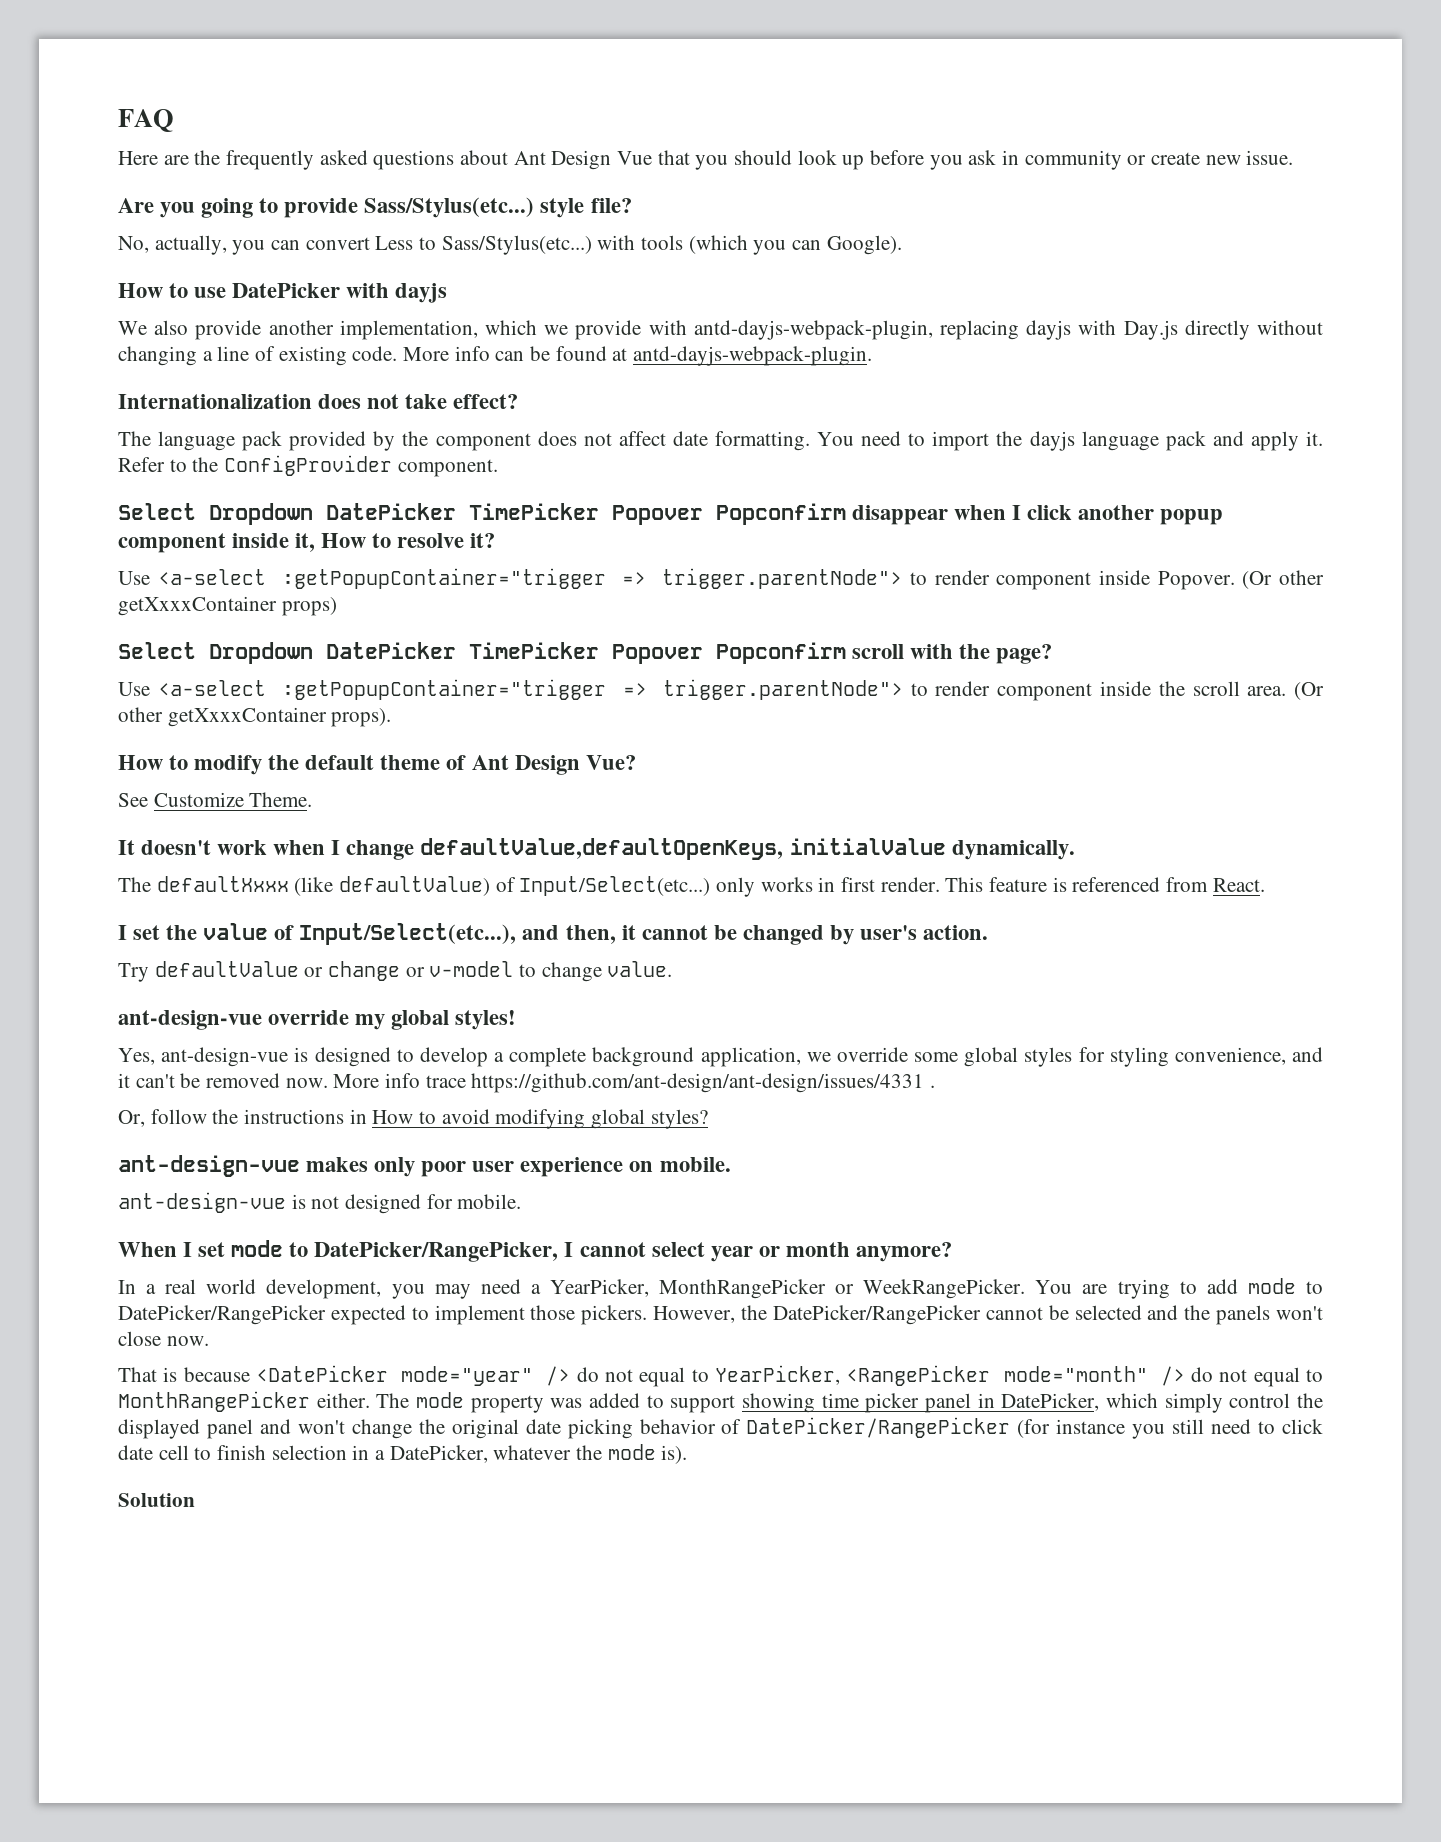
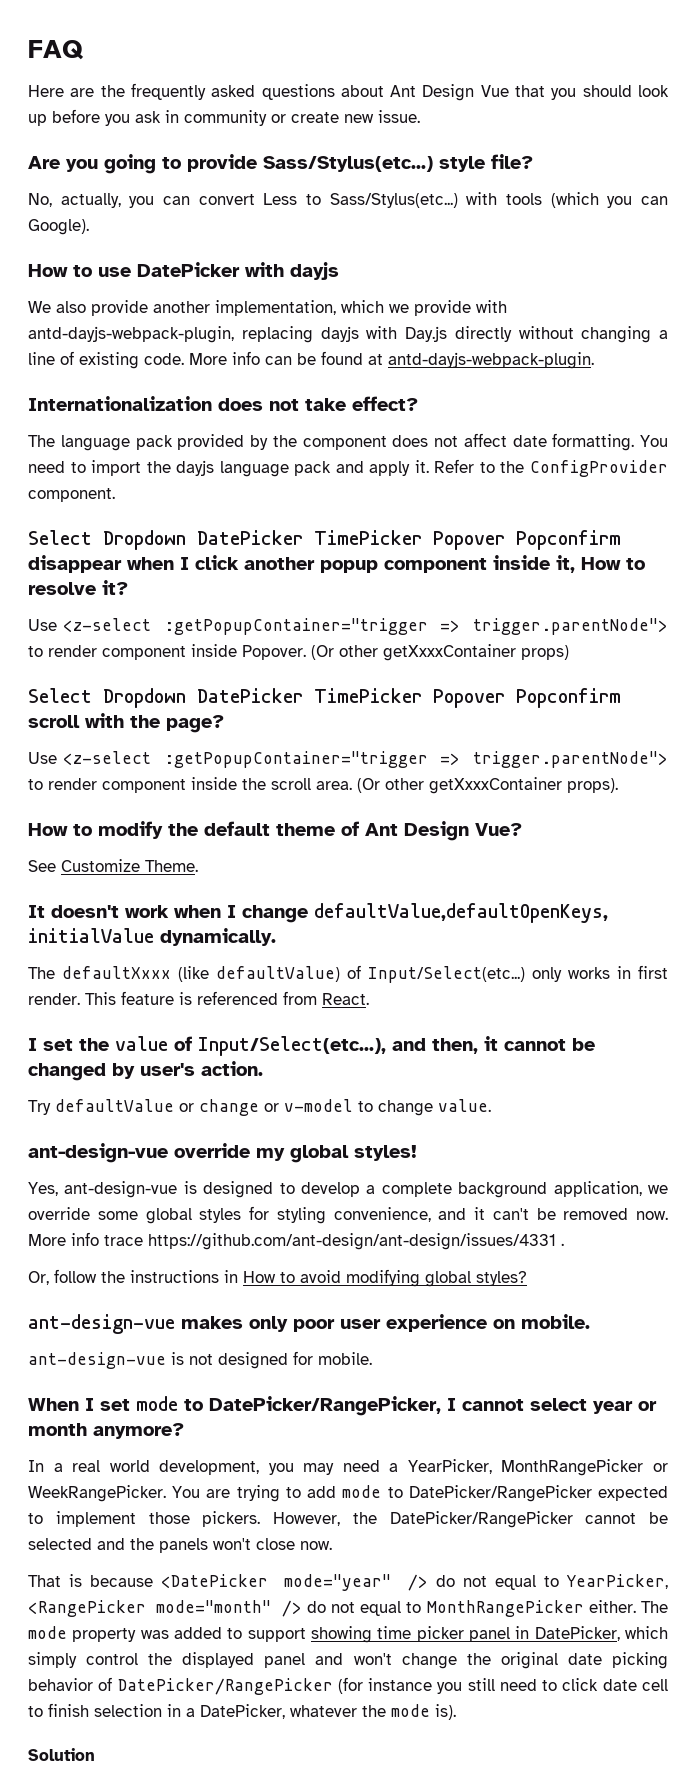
[157,569,266,585] <a-select -> [63,618,152,632] <z-select
[157,680,266,696] <a-select -> [63,751,152,765] <z-select

